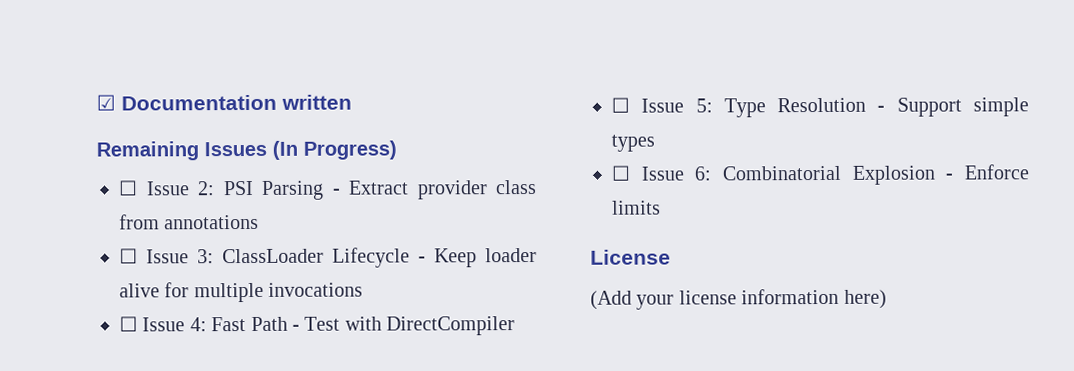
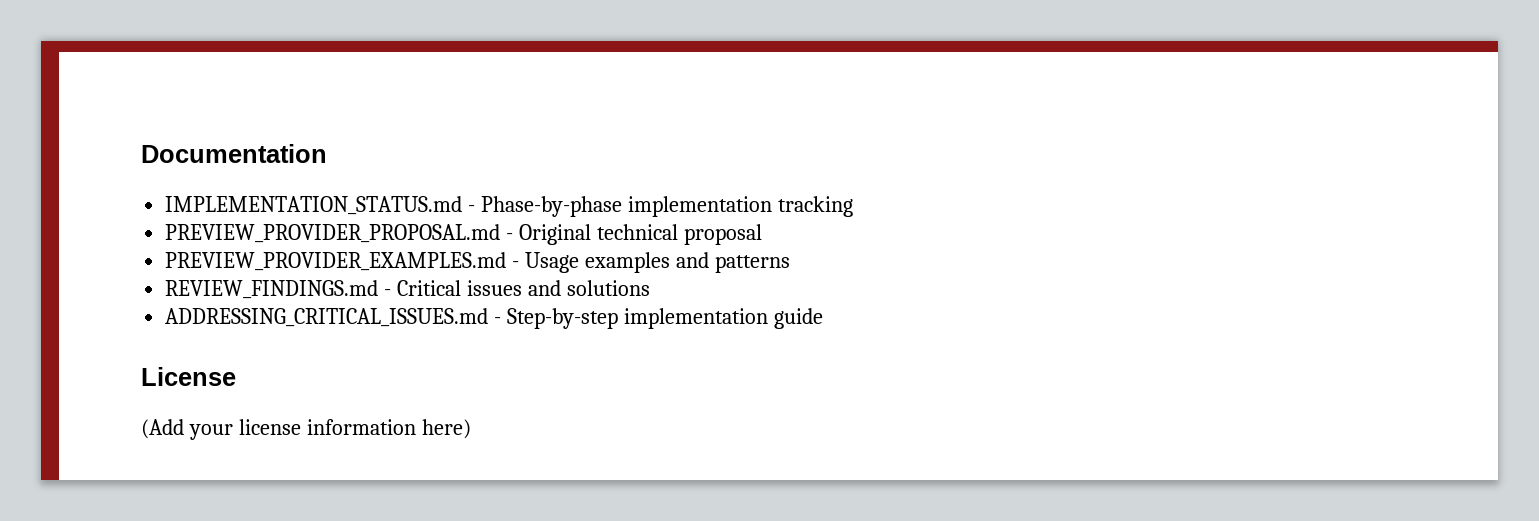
[96,94,116,111] ☑ -> (141, 153) none
[281,94,352,110] [96,140,397,161] [118,180,537,200] [119,214,260,230] [119,247,537,268] [119,282,364,303] [119,316,516,336] [611,97,1029,118] [611,134,655,152] [611,164,1029,185] [612,200,661,215] written // Remaining Issues (In Progress) // ☐ Issue 2: PSI Parsing - Extract provider class from annotations // ☐ Issue 3: ClassLoader Lifecycle - Keep loader alive for multiple invocations // ☐ Issue 4: Fast Path - Test with DirectCompiler // ☐ Issue 5: Type Resolution - Support simple types // ☐ Issue 6: Combinatorial Explosion - Enforce limits -> [165,196,853,217] [165,224,762,245] [165,252,790,273] [165,280,650,299] [165,308,823,329] // IMPLEMENTATION_STATUS.md - Phase-by-phase implementation tracking // PREVIEW_PROVIDER_PROPOSAL.md - Original technical proposal // PREVIEW_PROVIDER_EXAMPLES.md - Usage examples and patterns // REVIEW_FINDINGS.md - Critical issues and solutions // ADDRESSING_CRITICAL_ISSUES.md - Step-by-step implementation guide

